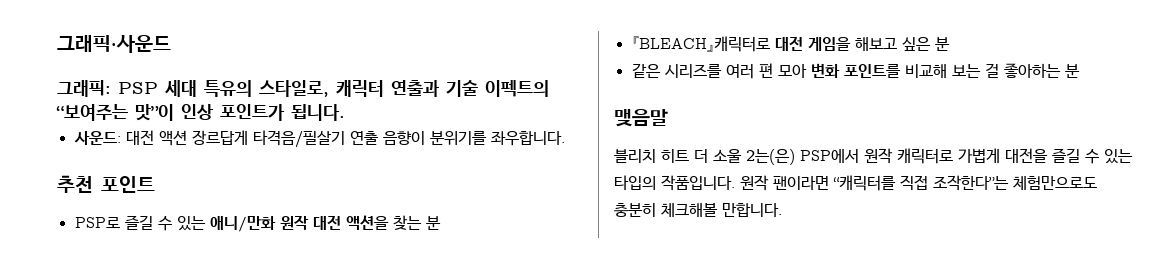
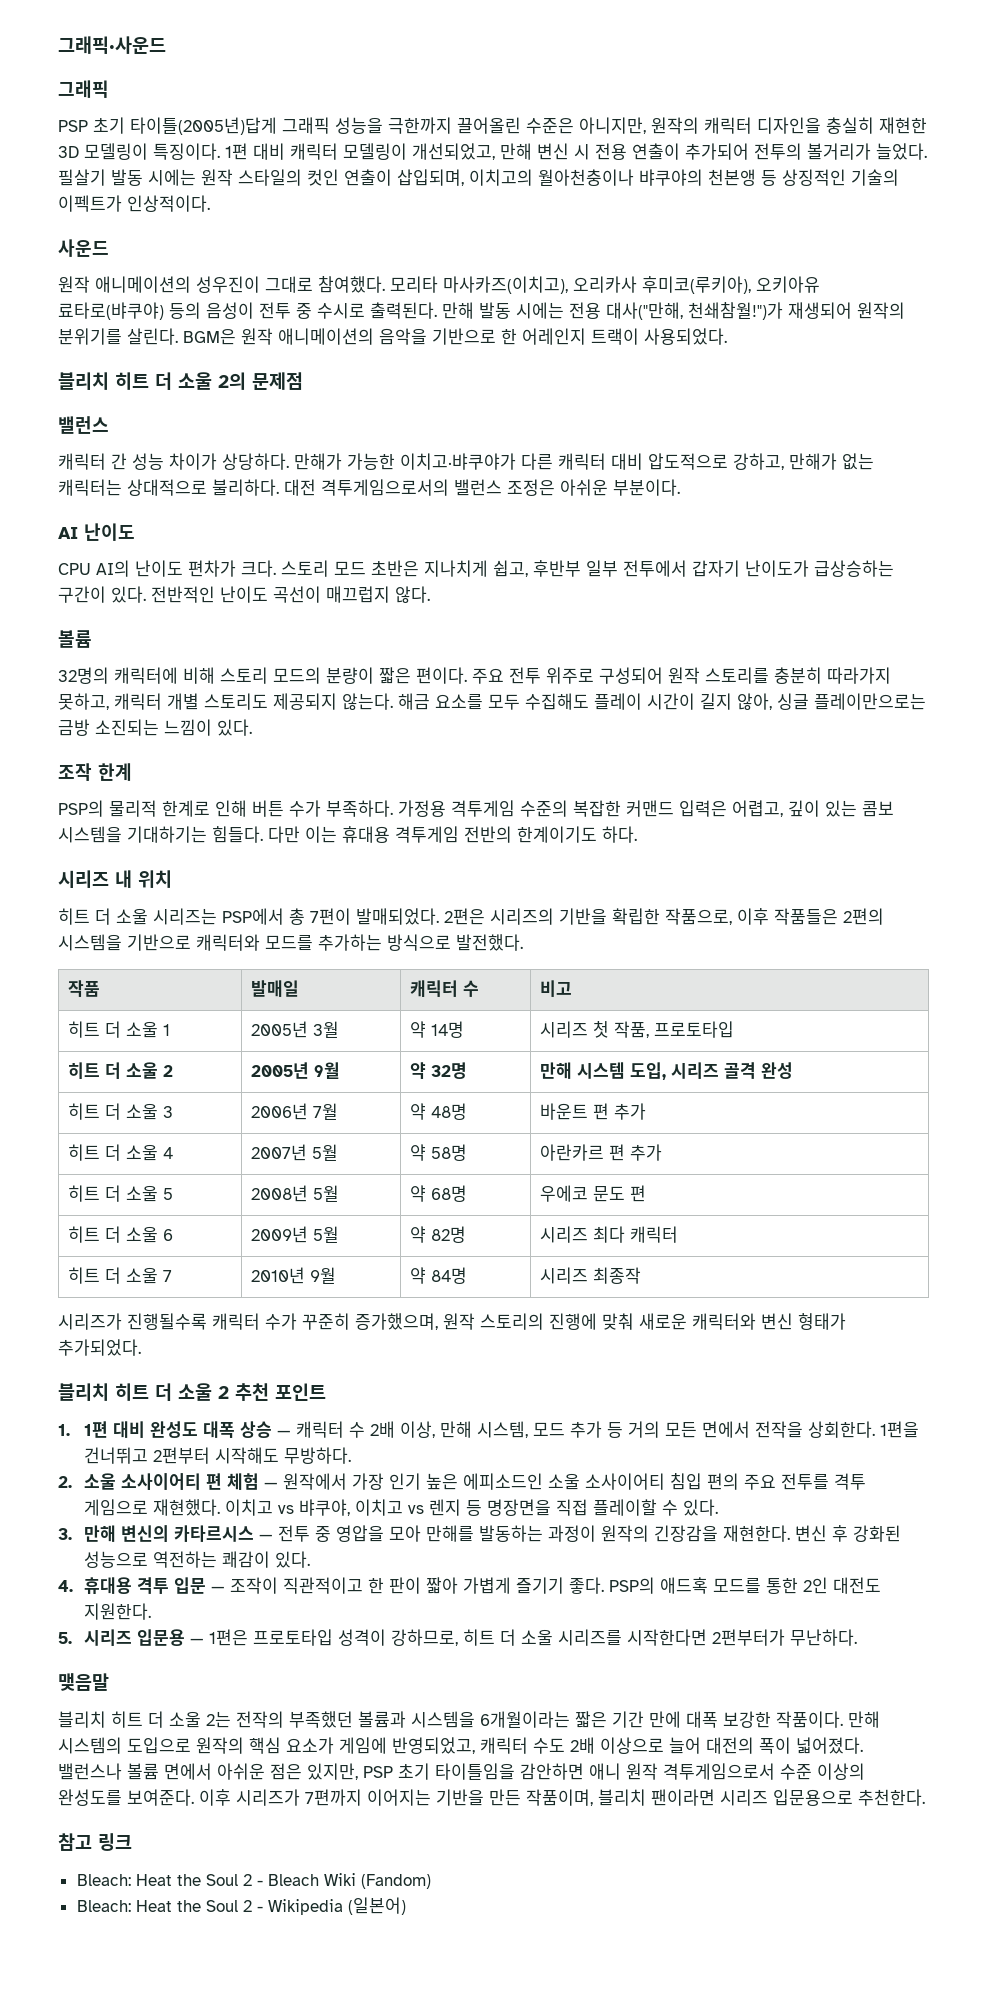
[57,80,549,97] [56,104,345,121] [73,130,565,148] [57,175,155,193] [74,215,441,232] [631,36,950,52] [631,63,1080,79] 그래픽: PSP 세대 특유의 스타일로, 캐릭터 연출과 기술 이펙트의 “보여주는 맛”이 인상 포인트가 됩니다. // 사운드: 대전 액션 장르답게 타격음/필살기 연출 음향이 분위기를 좌우합니다. // 추천 포인트 // PSP로 즐길 수 있는 애니/만화 원작 대전 액션을 찾는 분 // 『BLEACH』캐릭터로 대전 게임을 해보고 싶은 분 // 같은 시리즈를 여러 편 모아 변화 포인트를 비교해 보는 걸 좋아하는 분 -> [58,80,109,98] [58,117,927,135] [58,143,927,160] [58,169,899,186] [58,195,210,212] [58,239,109,257] [58,276,820,294] [58,302,905,320] [58,328,727,345] [58,372,303,390] [58,416,109,434] [58,453,874,470] [58,479,680,496] [58,523,135,541] [58,560,894,577] [58,586,430,603] [58,630,92,648] [58,667,891,684] [58,693,926,710] [58,719,252,736] [58,763,132,781] [58,800,894,817] [58,826,637,843] [58,870,172,888] [58,908,884,925] [58,934,523,951] [67,980,100,997] [250,980,299,997] [409,980,479,997] [539,980,572,997] [67,1021,170,1038] [250,1021,339,1038] [409,1021,464,1038] [539,1021,734,1038] [67,1062,173,1079] [250,1062,340,1079] [409,1062,467,1079] [539,1062,793,1080] [67,1103,173,1120] [250,1103,338,1120] [409,1103,467,1120] [539,1103,646,1120] [67,1144,173,1161] [250,1144,338,1161] [409,1144,467,1161] [539,1144,662,1161] [67,1185,173,1202] [250,1185,339,1202] [409,1185,467,1202] [539,1185,646,1202] [67,1226,173,1243] [250,1226,339,1243] [409,1226,466,1243] [539,1226,678,1243] [67,1267,172,1284] [250,1267,336,1284] [409,1267,467,1284] [539,1267,641,1284] [58,1313,846,1330] [58,1339,141,1356] [58,1383,326,1401] [58,1421,920,1438] [84,1447,352,1464] [58,1473,867,1490] [84,1499,719,1516] [58,1525,902,1542] [84,1551,311,1568] [58,1577,882,1594] [84,1603,152,1620] [58,1629,858,1646] 그래픽 // PSP 초기 타이틀(2005년)답게 그래픽 성능을 극한까지 끌어올린 수준은 아니지만, 원작의 캐릭터 디자인을 충실히 재현한 3D 모델링이 특징이다. 1편 대비 캐릭터 모델링이 개선되었고, 만해 변신 시 전용 연출이 추가되어 전투의 볼거리가 늘었다. 필살기 발동 시에는 원작 스타일의 컷인 연출이 삽입되며, 이치고의 월아천충이나 뱌쿠야의 천본앵 등 상징적인 기술의 이펙트가 인상적이다. // 사운드 // 원작 애니메이션의 성우진이 그대로 참여했다. 모리타 마사카즈(이치고), 오리카사 후미코(루키아), 오키아유 료타로(뱌쿠야) 등의 음성이 전투 중 수시로 출력된다. 만해 발동 시에는 전용 대사("만해, 천쇄참월!")가 재생되어 원작의 분위기를 살린다. BGM은 원작 애니메이션의 음악을 기반으로 한 어레인지 트랙이 사용되었다. // 블리치 히트 더 소울 2의 문제점 // 밸런스 // 캐릭터 간 성능 차이가 상당하다. 만해가 가능한 이치고·뱌쿠야가 다른 캐릭터 대비 압도적으로 강하고, 만해가 없는 캐릭터는 상대적으로 불리하다. 대전 격투게임으로서의 밸런스 조정은 아쉬운 부분이다. // AI 난이도 // CPU AI의 난이도 편차가 크다. 스토리 모드 초반은 지나치게 쉽고, 후반부 일부 전투에서 갑자기 난이도가 급상승하는 구간이 있다. 전반적인 난이도 곡선이 매끄럽지 않다. // 볼륨 // 32명의 캐릭터에 비해 스토리 모드의 분량이 짧은 편이다. 주요 전투 위주로 구성되어 원작 스토리를 충분히 따라가지 못하고, 캐릭터 개별 스토리도 제공되지 않는다. 해금 요소를 모두 수집해도 플레이 시간이 길지 않아, 싱글 플레이만으로는 금방 소진되는 느낌이 있다. // 조작 한계 // PSP의 물리적 한계로 인해 버튼 수가 부족하다. 가정용 격투게임 수준의 복잡한 커맨드 입력은 어렵고, 깊이 있는 콤보 시스템을 기대하기는 힘들다. 다만 이는 휴대용 격투게임 전반의 한계이기도 하다. // 시리즈 내 위치 // 히트 더 소울 시리즈는 PSP에서 총 7편이 발매되었다. 2편은 시리즈의 기반을 확립한 작품으로, 이후 작품들은 2편의 시스템을 기반으로 캐릭터와 모드를 추가하는 방식으로 발전했다. // 작품 | 발매일 | 캐릭터 수 | 비고 // 히트 더 소울 1 | 2005년 3월 | 약 14명 | 시리즈 첫 작품, 프로토타입 // 히트 더 소울 2 | 2005년 9월 | 약 32명 | 만해 시스템 도입, 시리즈 골격 완성 // 히트 더 소울 3 | 2006년 7월 | 약 48명 | 바운트 편 추가 // 히트 더 소울 4 | 2007년 5월 | 약 58명 | 아란카르 편 추가 // 히트 더 소울 5 | 2008년 5월 | 약 68명 | 우에코 문도 편 // 히트 더 소울 6 | 2009년 5월 | 약 82명 | 시리즈 최다 캐릭터 // 히트 더 소울 7 | 2010년 9월 | 약 84명 | 시리즈 최종작 // 시리즈가 진행될수록 캐릭터 수가 꾸준히 증가했으며, 원작 스토리의 진행에 맞춰 새로운 캐릭터와 변신 형태가 추가되었다. // 블리치 히트 더 소울 2 추천 포인트 // 1. 1편 대비 완성도 대폭 상승 — 캐릭터 수 2배 이상, 만해 시스템, 모드 추가 등 거의 모든 면에서 전작을 상회한다. 1편을 건너뛰고 2편부터 시작해도 무방하다. // 2. 소울 소사이어티 편 체험 — 원작에서 가장 인기 높은 에피소드인 소울 소사이어티 침입 편의 주요 전투를 격투 게임으로 재현했다. 이치고 vs 뱌쿠야, 이치고 vs 렌지 등 명장면을 직접 플레이할 수 있다. // 3. 만해 변신의 카타르시스 — 전투 중 영압을 모아 만해를 발동하는 과정이 원작의 긴장감을 재현한다. 변신 후 강화된 성능으로 역전하는 쾌감이 있다. // 4. 휴대용 격투 입문 — 조작이 직관적이고 한 판이 짧아 가볍게 즐기기 좋다. PSP의 애드혹 모드를 통한 2인 대전도 지원한다. // 5. 시리즈 입문용 — 1편은 프로토타입 성격이 강하므로, 히트 더 소울 시리즈를 시작한다면 2편부터가 무난하다.
[746,148,1133,165] [614,175,1097,191] [614,203,782,217] 2는(은) PSP에서 원작 캐릭터로 가볍게 대전을 즐길 수 있는 타입의 작품입니다. 원작 팬이라면 “캐릭터를 직접 조작한다”는 체험만으로도 충분히 체크해볼 만합니다. -> [206,1711,880,1728] [58,1737,863,1754] [58,1763,865,1780] [58,1789,925,1806] [58,1833,132,1851] [76,1873,431,1889] [76,1897,406,1915] 2는 전작의 부족했던 볼륨과 시스템을 6개월이라는 짧은 기간 만에 대폭 보강한 작품이다. 만해 시스템의 도입으로 원작의 핵심 요소가 게임에 반영되었고, 캐릭터 수도 2배 이상으로 늘어 대전의 폭이 넓어졌다. 밸런스나 볼륨 면에서 아쉬운 점은 있지만, PSP 초기 타이틀임을 감안하면 애니 원작 격투게임으로서 수준 이상의 완성도를 보여준다. 이후 시리즈가 7편까지 이어지는 기반을 만든 작품이며, 블리치 팬이라면 시리즈 입문용으로 추천한다. // 참고 링크 // Bleach: Heat the Soul 2 - Bleach Wiki (Fandom) // Bleach: Heat the Soul 2 - Wikipedia (일본어)

